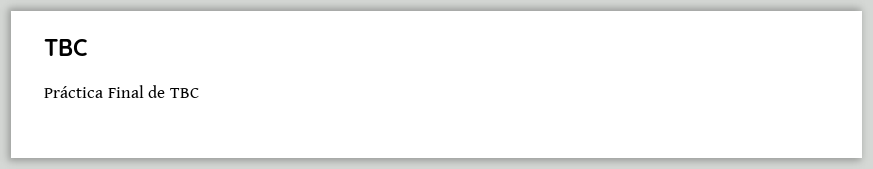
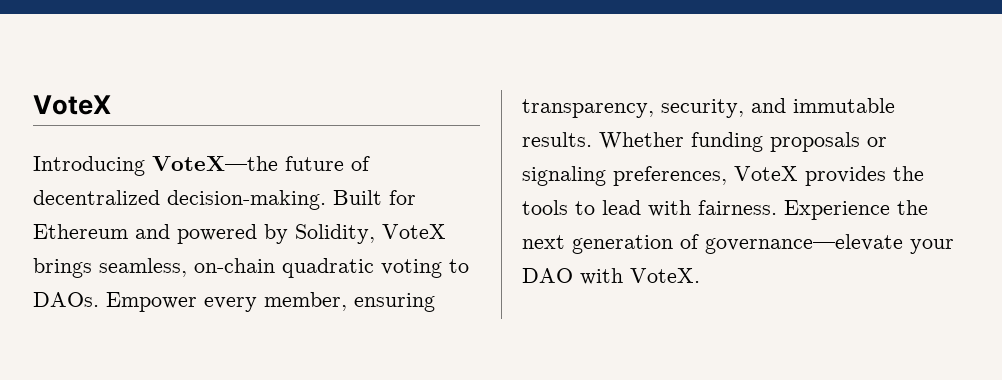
[44,39,87,56] [44,85,199,98] TBC // Práctica Final de TBC -> [33,95,111,115] [33,156,370,176] [33,190,416,210] [33,224,446,244] [33,258,469,278] [33,292,435,312] [522,98,895,118] [522,132,887,152] [522,166,924,186] [522,200,928,220] [522,234,954,254] [522,268,700,285] VoteX // Introducing VoteX—the future of decentralized decision-making. Built for Ethereum and powered by Solidity, VoteX brings seamless, on-chain quadratic voting to DAOs. Empower every member, ensuring transparency, security, and immutable results. Whether funding proposals or signaling preferences, VoteX provides the tools to lead with fairness. Experience the next generation of governance—elevate your DAO with VoteX.

